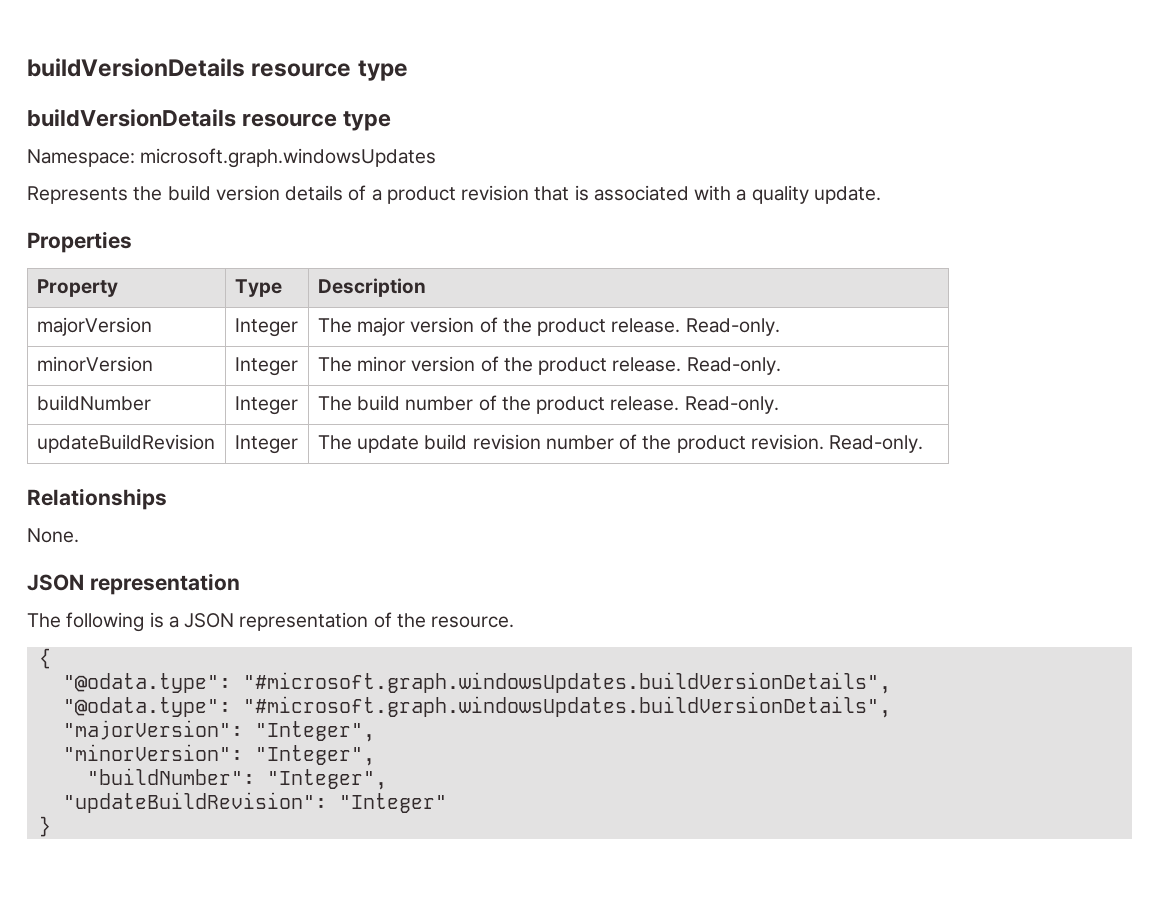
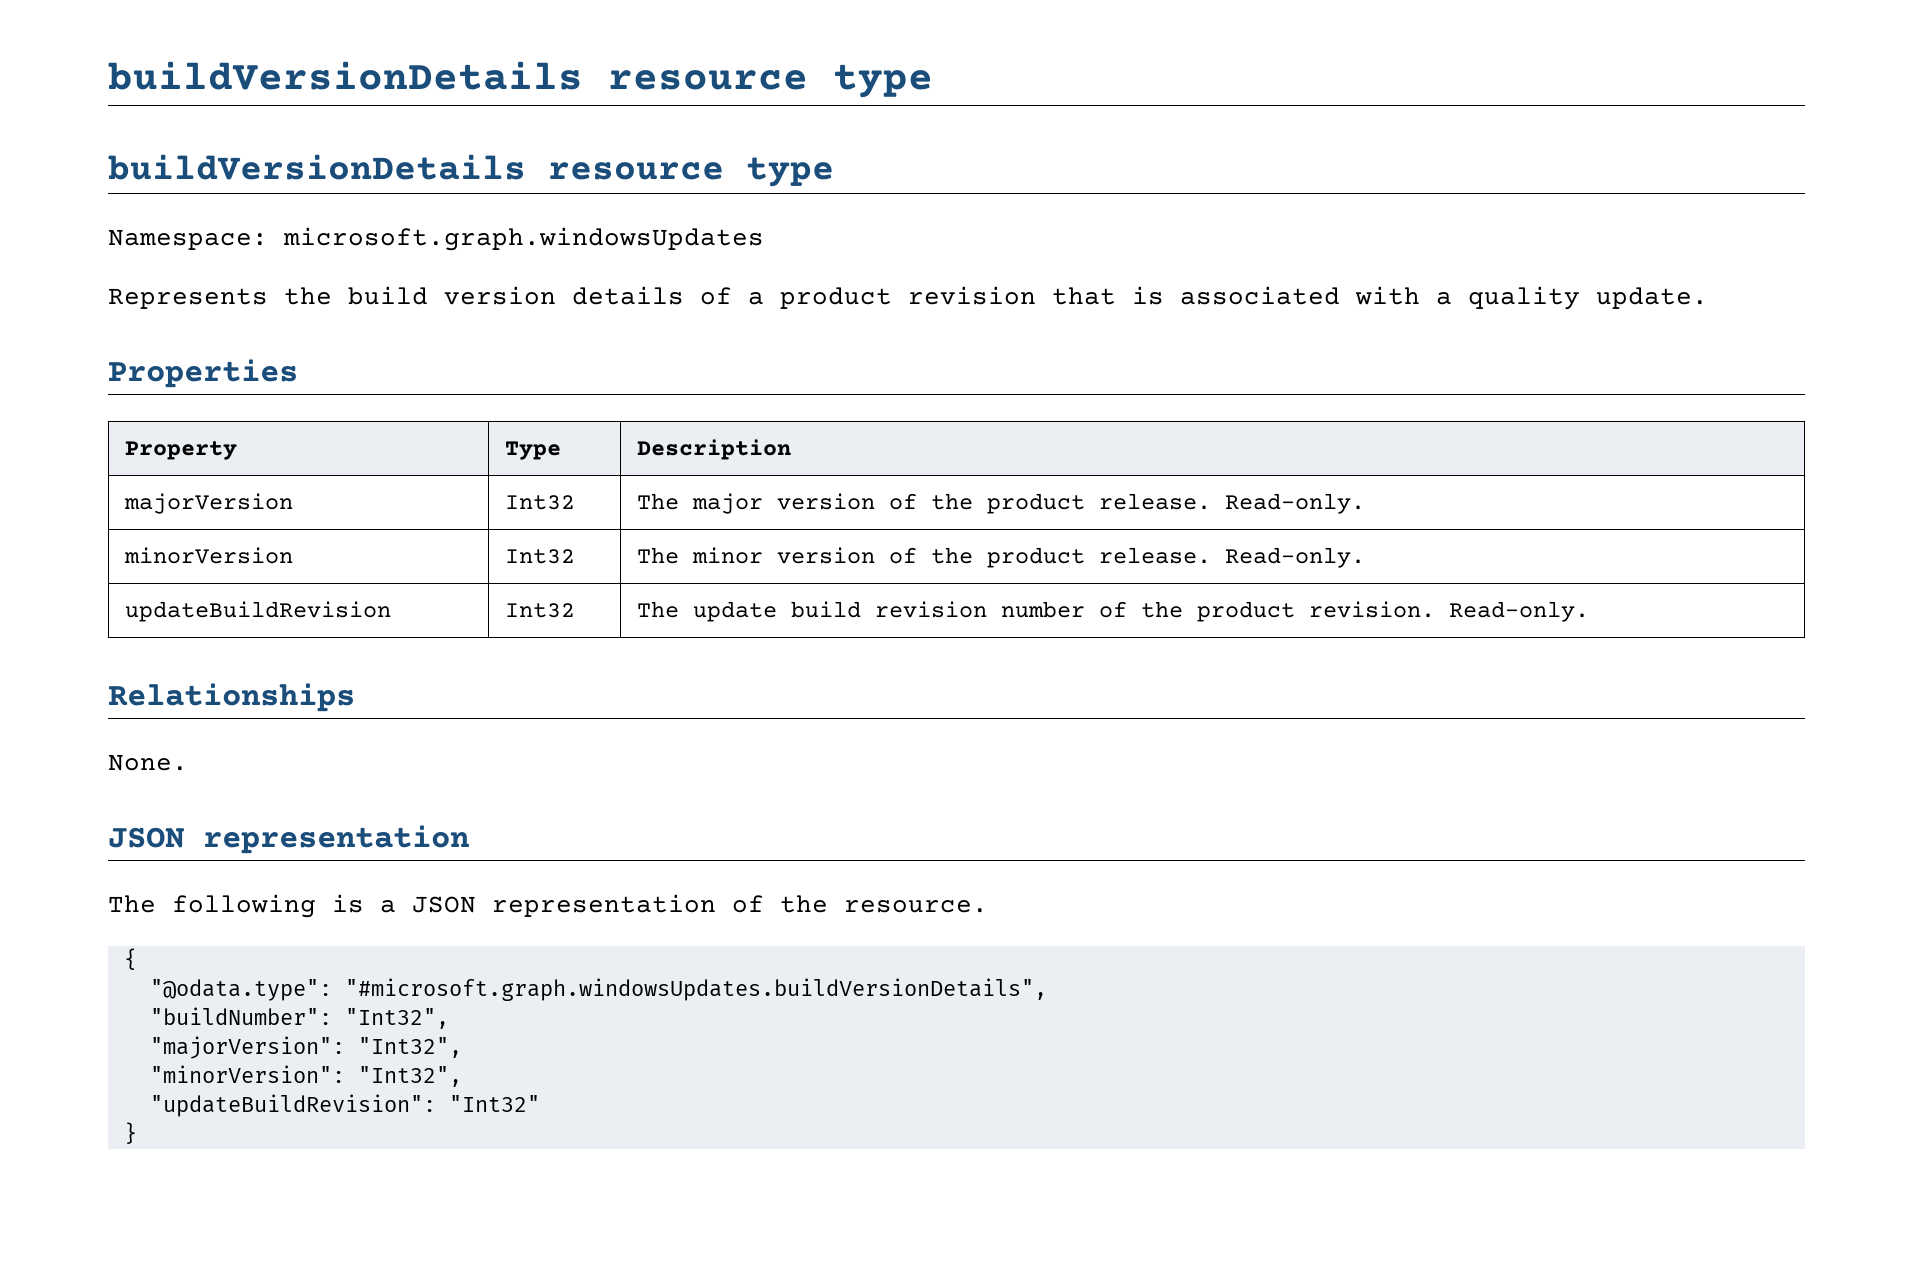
[234,318,298,337] Integer -> [504,495,575,510] Int32
[234,357,298,376] Integer -> [504,549,575,564] Int32
[36,395,151,411] [234,396,298,415] [317,395,779,414] // buildNumber | Integer | The build number of the product release. Read-only. -> (1365, 557) none
[234,435,298,454] Integer -> [504,603,575,618] Int32
[62,696,891,718] "@odata.type": "#microsoft.graph.windowsUpdates.buildVersionDetails", -> [149,1007,449,1029] "buildNumber": "Int32",
[254,721,375,742] "Integer", -> [357,1037,462,1058] "Int32",
[254,745,375,766] [86,768,387,790] "Integer", // "buildNumber": "Integer", -> [357,1066,462,1087] "Int32",
[338,793,447,813] "Integer" -> [448,1095,540,1112] "Int32"

